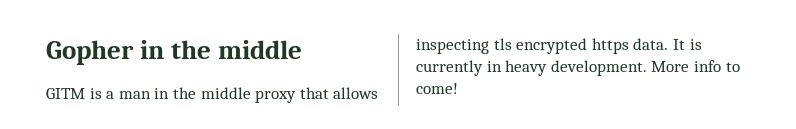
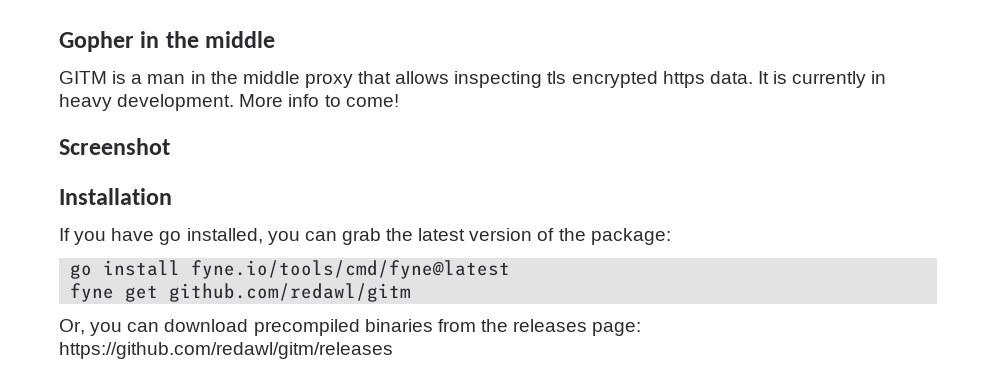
(458, 88) none -> [59,138,170,155] [59,188,172,205] [59,228,671,245] [70,260,511,279] [70,283,412,302] [59,319,642,336] [59,342,393,359] // Screenshot // Installation // If you have go installed, you can grab the latest version of the package: // go install fyne.io/tools/cmd/fyne@latest // fyne get github.com/redawl/gitm // Or, you can download precompiled binaries from the releases page: https://github.com/redawl/gitm/releases

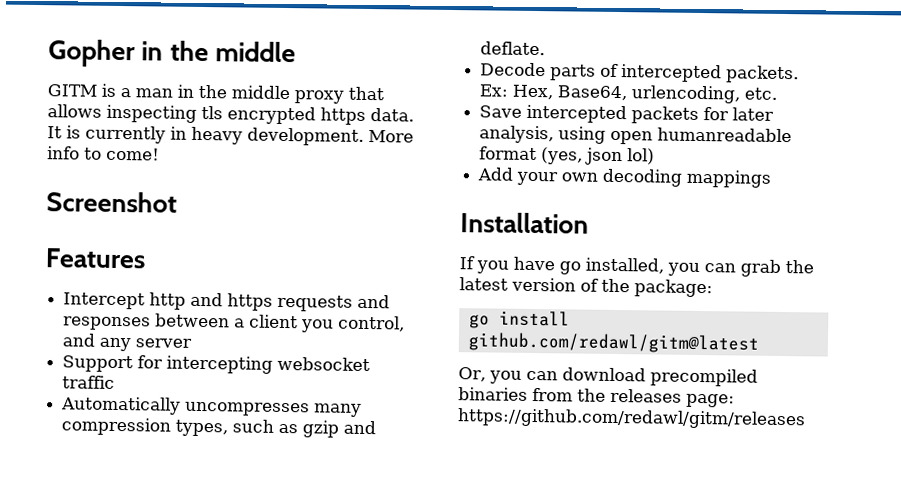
(170, 146) none -> [45,248,145,269] [63,292,391,312] [63,313,406,333] [62,333,193,352] [62,355,371,374] [62,375,116,389] [61,396,363,417] [61,417,377,438] [480,41,546,56] [480,62,800,84] [479,84,778,104] [479,104,775,124] [479,125,793,145] [479,146,656,166] [477,167,772,188] // Features // Intercept http and https requests and responses between a client you control, and any server // Support for intercepting websocket traffic // Automatically uncompresses many compression types, such as gzip and deflate. // Decode parts of intercepted packets. Ex: Hex, Base64, urlencoding, etc. // Save intercepted packets for later analysis, using open humanreadable format (yes, json lol) // Add your own decoding mappings
[191,260,511,279] [70,283,412,302] fyne.io/tools/cmd/fyne@latest // fyne get github.com/redawl/gitm -> [467,332,760,354] github.com/redawl/gitm@latest

